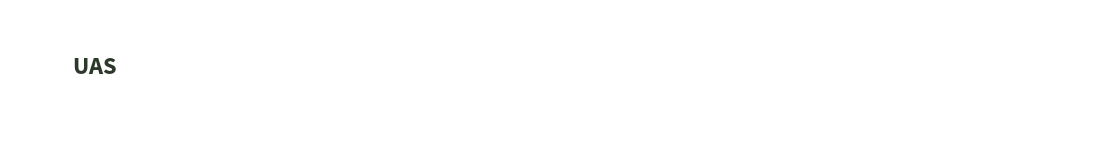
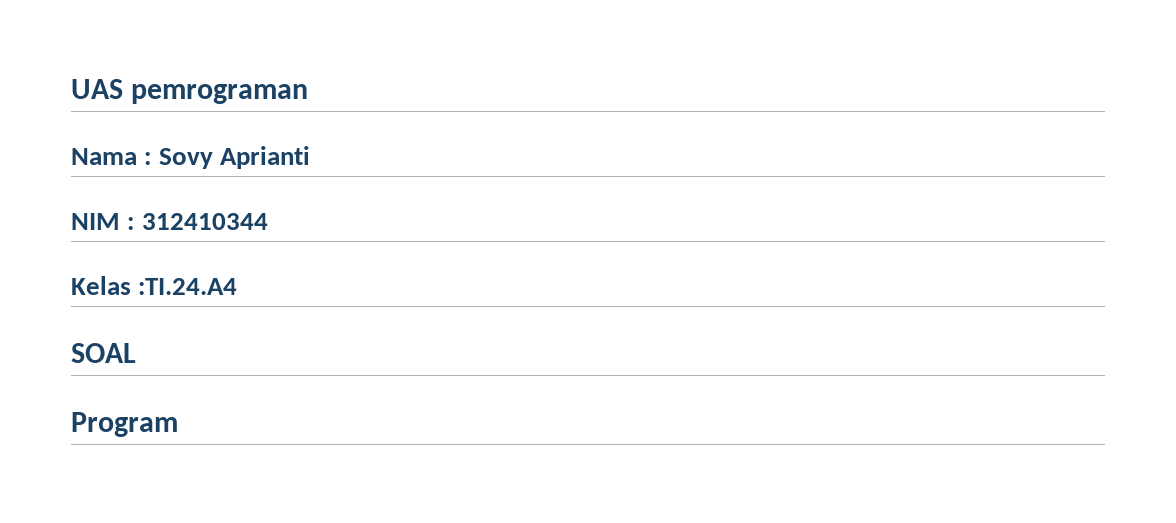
(117, 66) none -> [131,84,309,104] [71,146,310,169] [71,213,268,230] [71,276,238,295] [71,343,136,363] [71,412,178,437] pemrograman // Nama : Sovy Aprianti // NIM : 312410344 // Kelas :TI.24.A4 // SOAL // Program

